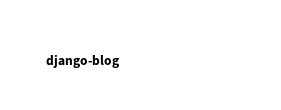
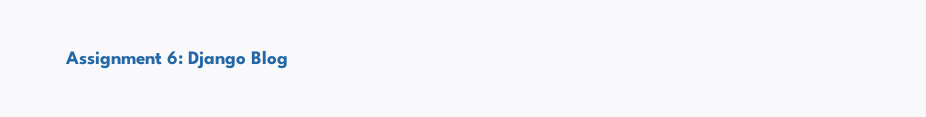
[46,54,119,68] django-blog -> [65,50,289,69] Assignment 6: Django Blog

